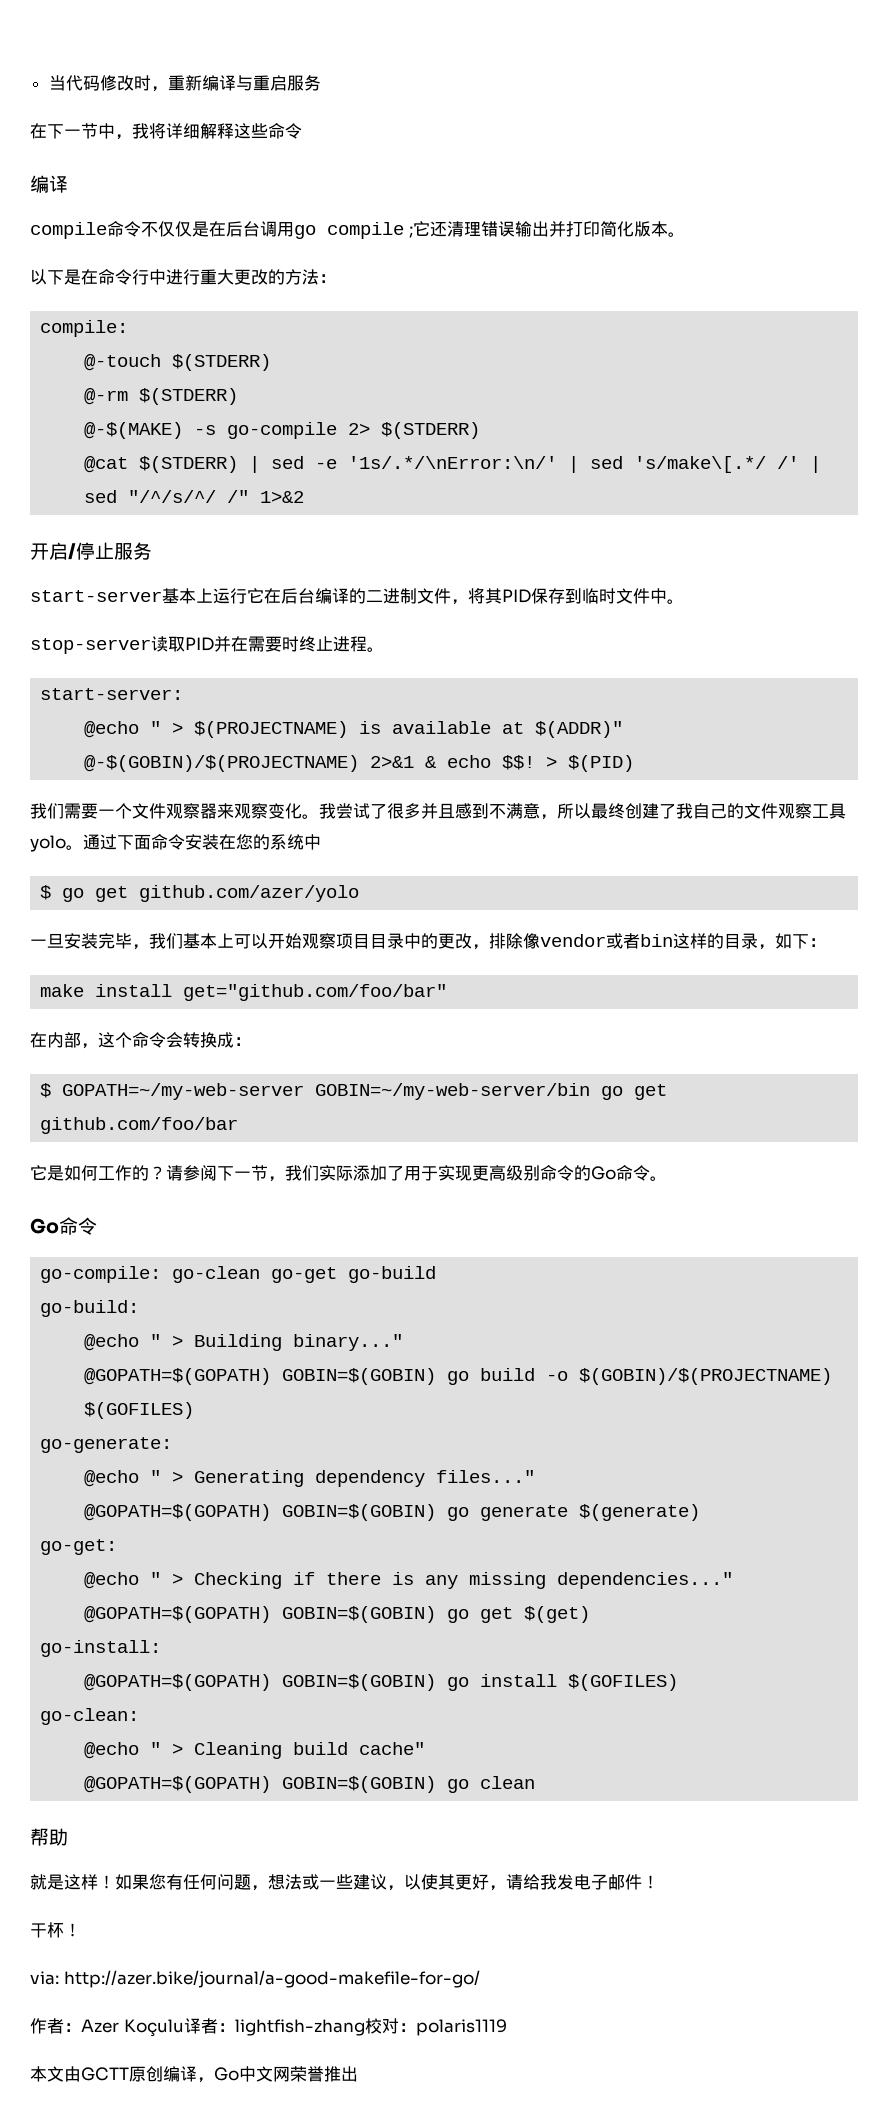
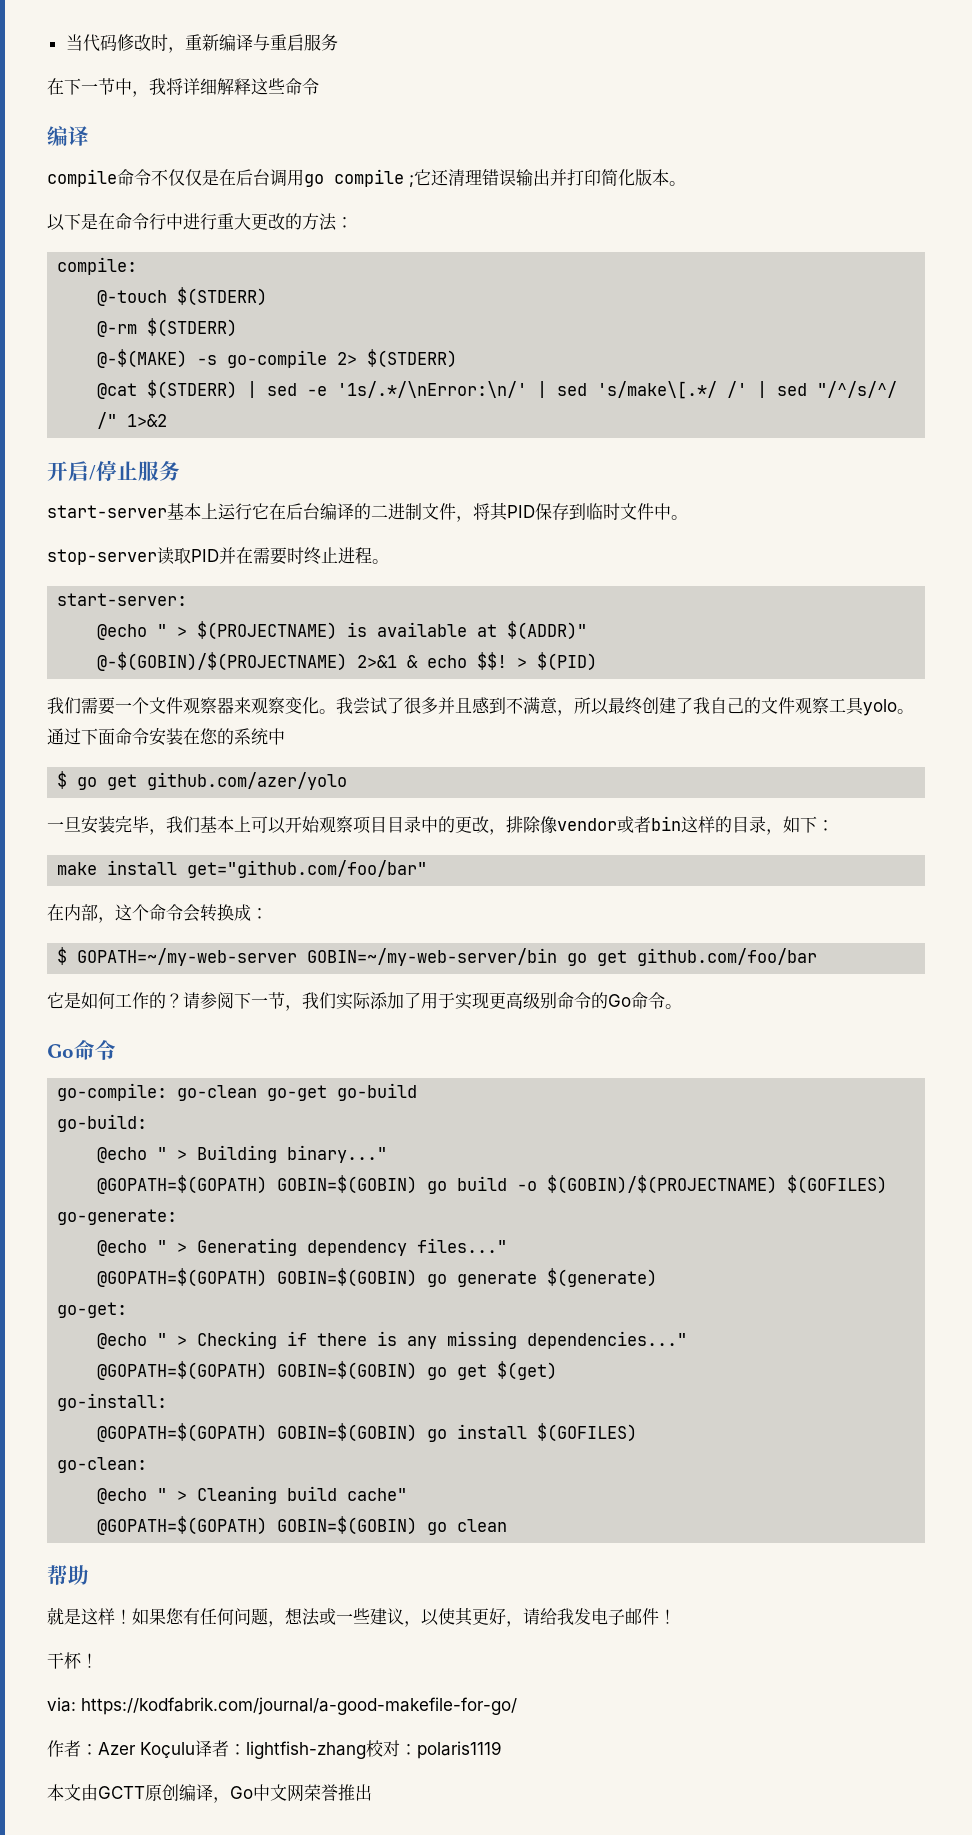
[63,1970,480,1988] http://azer.bike/journal/a-good-makefile-for-go/ -> [81,1697,517,1715] https://kodfabrik.com/journal/a-good-makefile-for-go/

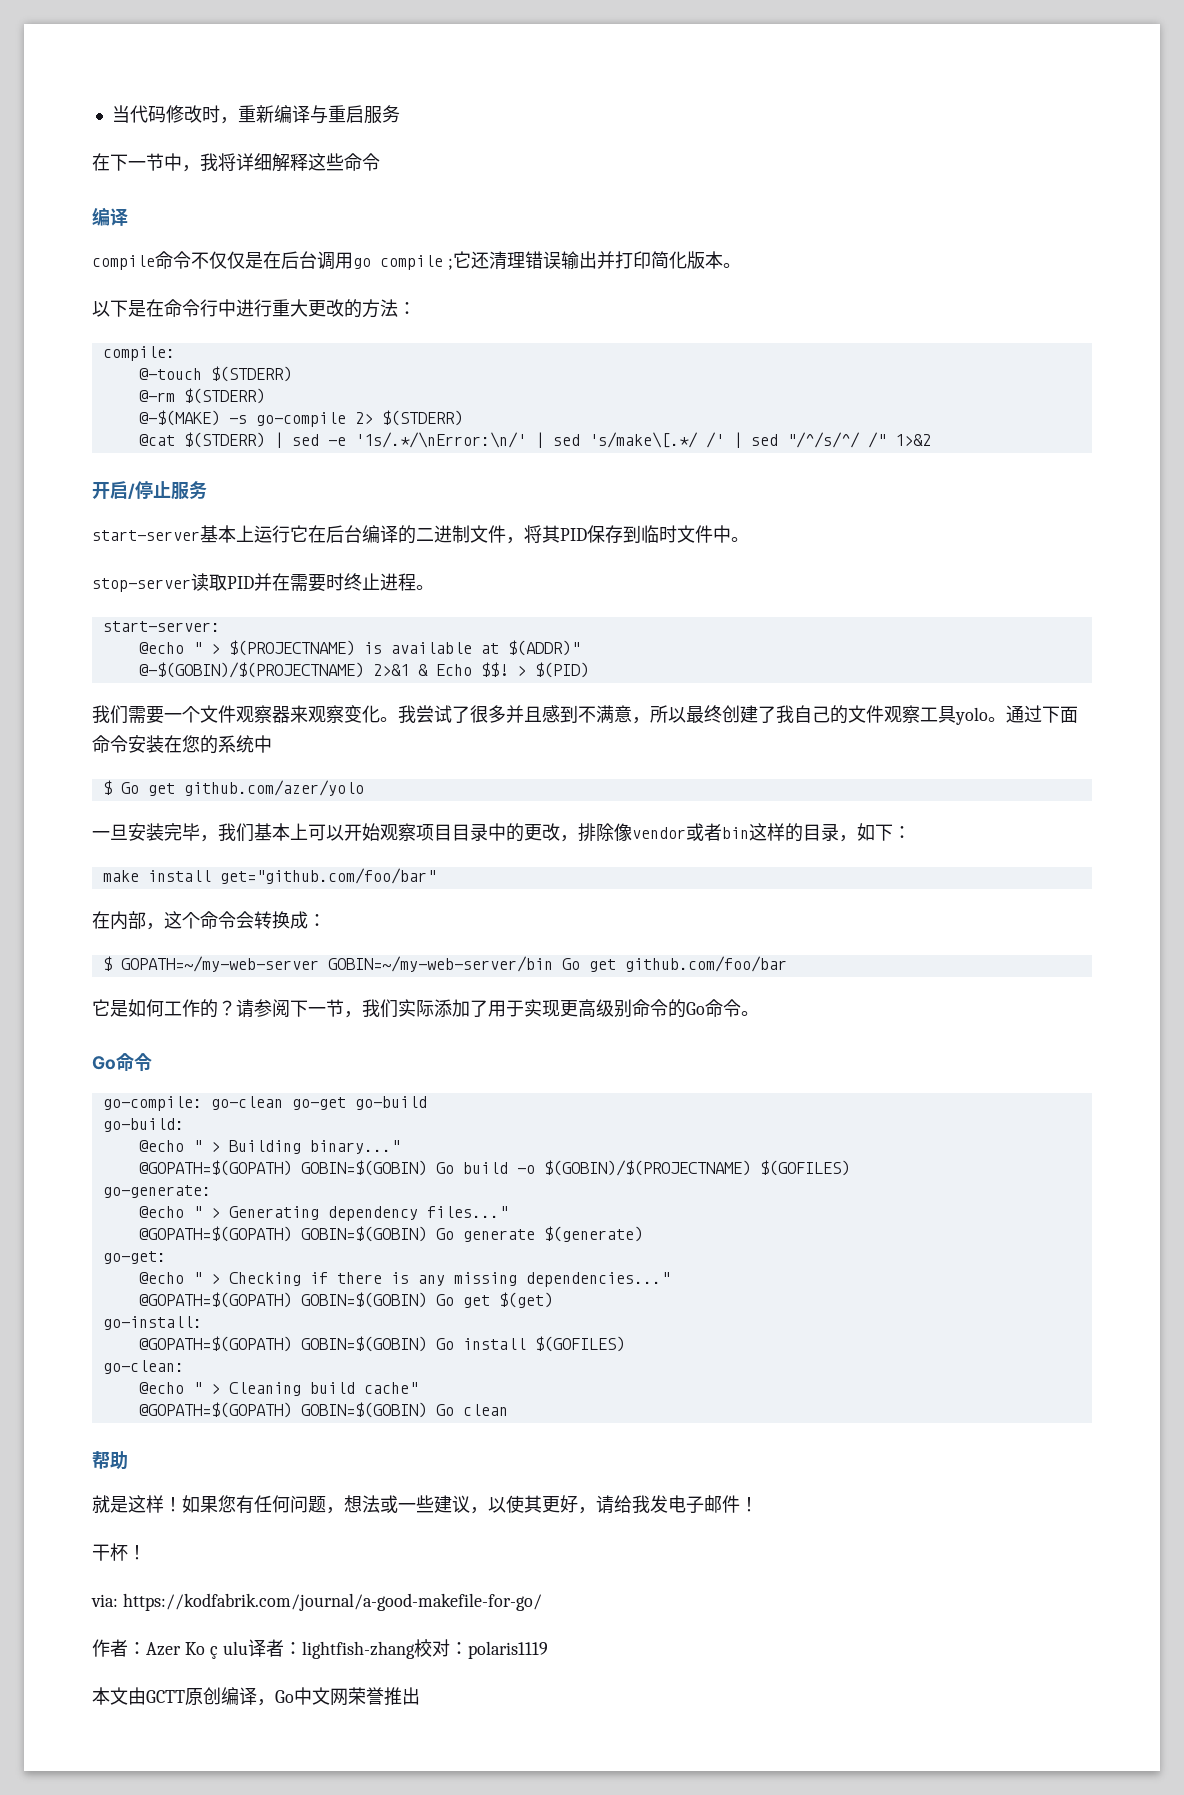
[427,655,468,668] echo -> [435,664,472,676] Echo
[77,777,98,790] go -> [120,782,139,794] Go
[567,953,588,966] go -> [561,958,580,970] Go
[427,1181,448,1194] go -> [435,1162,454,1174] Go
[427,1274,448,1287] go -> [435,1228,454,1240] Go
[427,1367,448,1380] go -> [435,1294,454,1306] Go
[427,1429,448,1442] go -> [435,1338,454,1350] Go
[427,1522,448,1535] go -> [435,1404,454,1416] Go
[140,1742,195,1758] Koçulu -> [184,1641,248,1659] Ko ç ulu

